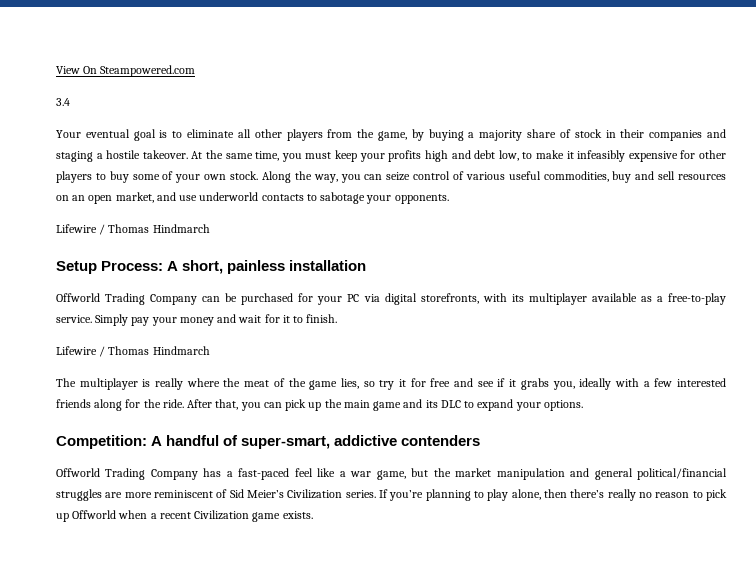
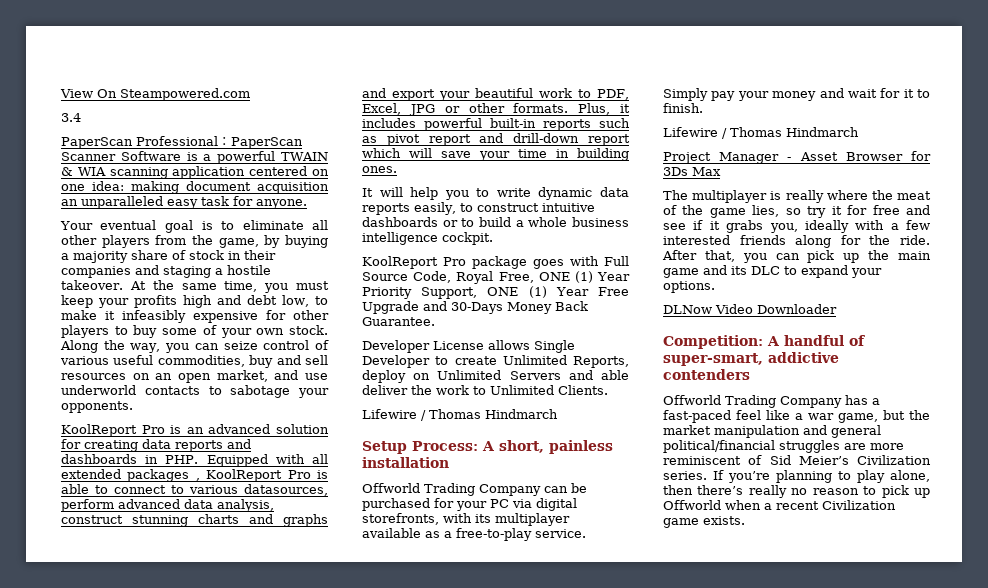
(70, 102) none -> [61,136,303,149] [61,151,328,164] [61,166,329,179] [61,181,329,194] [61,196,307,209] // PaperScan Professional：PaperScan Scanner Software is a powerful TWAIN & WIA scanning application centered on one idea: making document acquisition an unparalleled easy task for anyone.
(449, 199) none -> [61,424,329,437] [61,439,251,452] [61,454,328,467] [61,469,328,482] [61,484,328,496] [61,499,274,512] [61,514,328,527] [362,88,630,101] [362,103,630,116] [362,118,630,131] [362,133,630,146] [362,148,629,161] [362,166,397,173] [362,187,629,200] [362,202,595,215] [362,217,629,227] [362,232,493,245] [362,256,629,269] [362,271,631,284] [362,286,629,299] [362,301,588,314] [362,317,435,326] [362,340,575,353] [362,355,629,368] [362,370,629,383] [362,385,608,395] // KoolReport Pro is an advanced solution for creating data reports and dashboards in PHP. Equipped with all extended packages , KoolReport Pro is able to connect to various datasources, perform advanced data analysis, construct stunning charts and graphs and export your beautiful work to PDF, Excel, JPG or other formats. Plus, it includes powerful built-in reports such as pivot report and drill-down report which will save your time in building ones. // It will help you to write dynamic data reports easily, to construct intuitive dashboards or to build a whole business intelligence cockpit. // KoolReport Pro package goes with Full Source Code, Royal Free, ONE (1) Year Priority Support, ONE (1) Year Free Upgrade and 30-Days Money Back Guarantee. // Developer License allows Single Developer to create Unlimited Reports, deploy on Unlimited Servers and able deliver the work to Unlimited Clients.
(210, 350) none -> [663,151,931,164] [663,167,721,176] // Project Manager - Asset Browser for 3Ds Max
(583, 405) none -> [663,304,837,314] // DLNow Video Downloader

